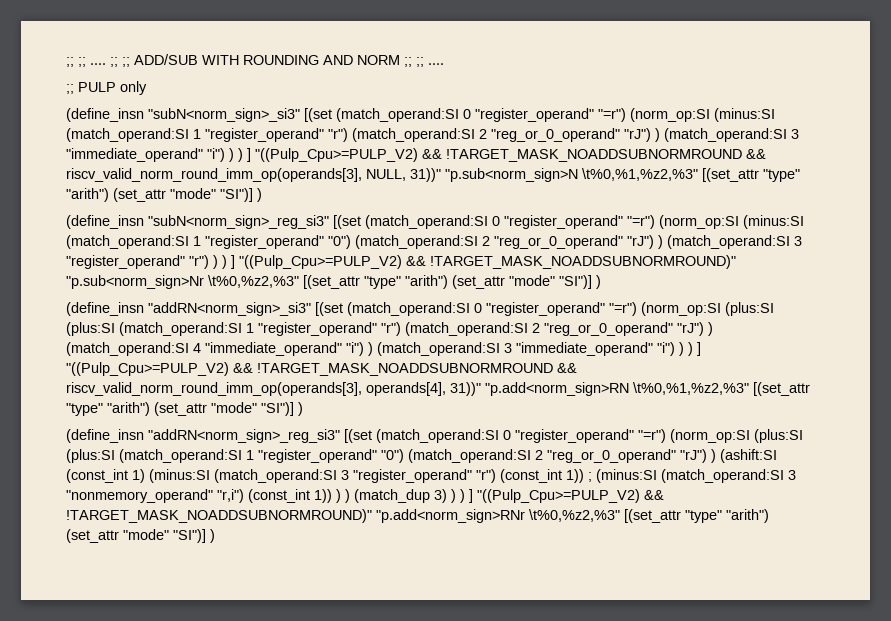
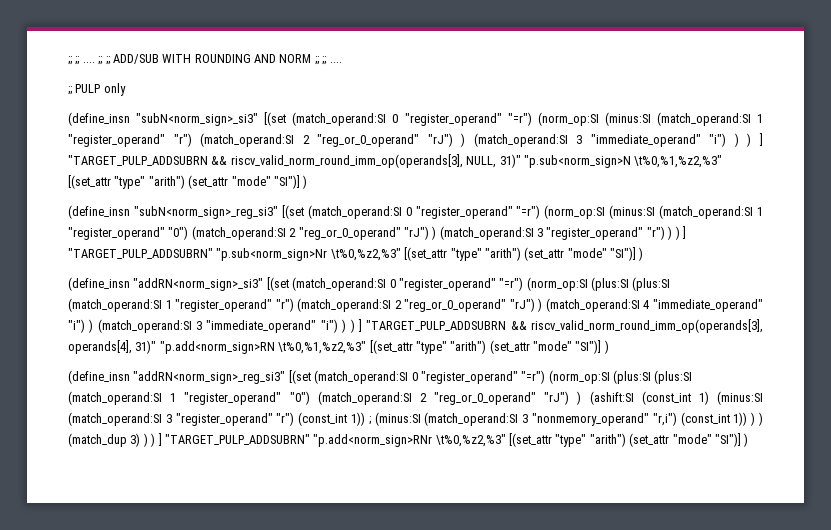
[255,148,742,162] "((Pulp_Cpu>=PULP_V2) && !TARGET_MASK_NOADDSUBNORMROUND -> [68,155,208,166] "TARGET_PULP_ADDSUBRN
[410,168,441,182] 31))" -> [499,154,521,168] 31)"
[239,255,736,269] "((Pulp_Cpu>=PULP_V2) && !TARGET_MASK_NOADDSUBNORMROUND)" -> [68,248,213,259] "TARGET_PULP_ADDSUBRN"
[66,362,553,376] "((Pulp_Cpu>=PULP_V2) && !TARGET_MASK_NOADDSUBNORMROUND -> [366,320,507,331] "TARGET_PULP_ADDSUBRN
[450,382,481,396] 31))" -> [135,340,157,354] 31)"
[477,489,664,503] [66,509,372,523] "((Pulp_Cpu>=PULP_V2) && !TARGET_MASK_NOADDSUBNORMROUND)" -> [164,434,310,445] "TARGET_PULP_ADDSUBRN"

